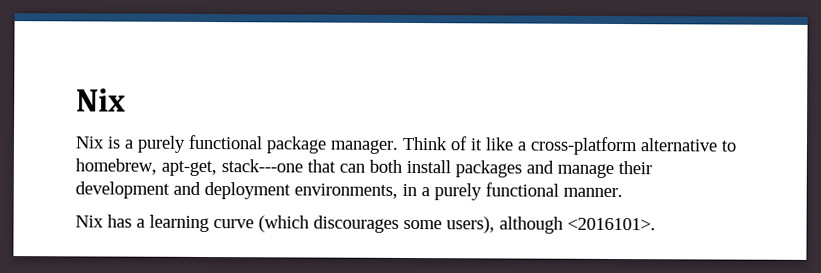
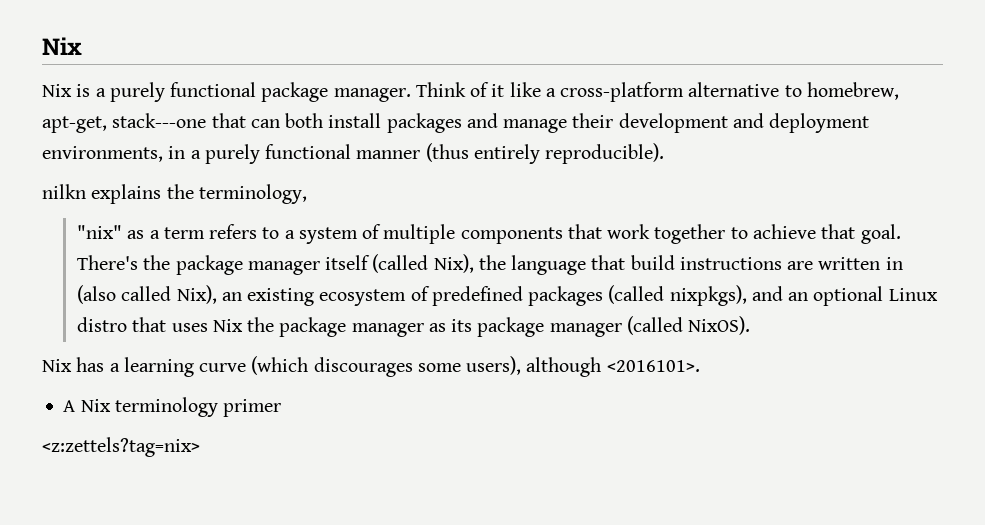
[563,187,623,198] manner. -> [356,143,665,164] [42,184,307,204] [76,224,901,244] [76,254,903,275] [76,285,938,306] [76,316,751,337] manner (thus entirely reproducible). // nilkn explains the terminology, // "nix" as a term refers to a system of multiple components that work together to achieve that goal. There's the package manager itself (called Nix), the language that build instructions are written in (also called Nix), an existing ecosystem of predefined packages (called nixpkgs), and an optional Linux distro that uses Nix the package manager as its package manager (called NixOS).
(656, 224) none -> [63,397,282,417] [42,437,200,457] // A Nix terminology primer // <z:zettels?tag=nix>

